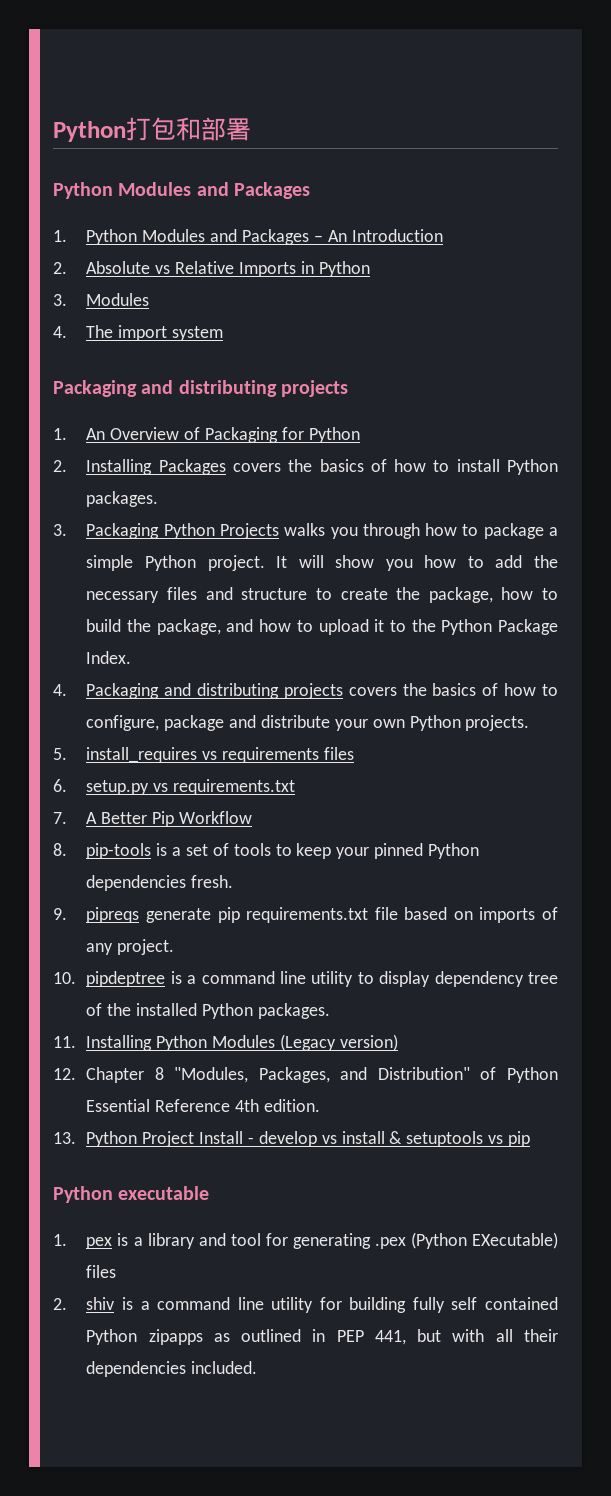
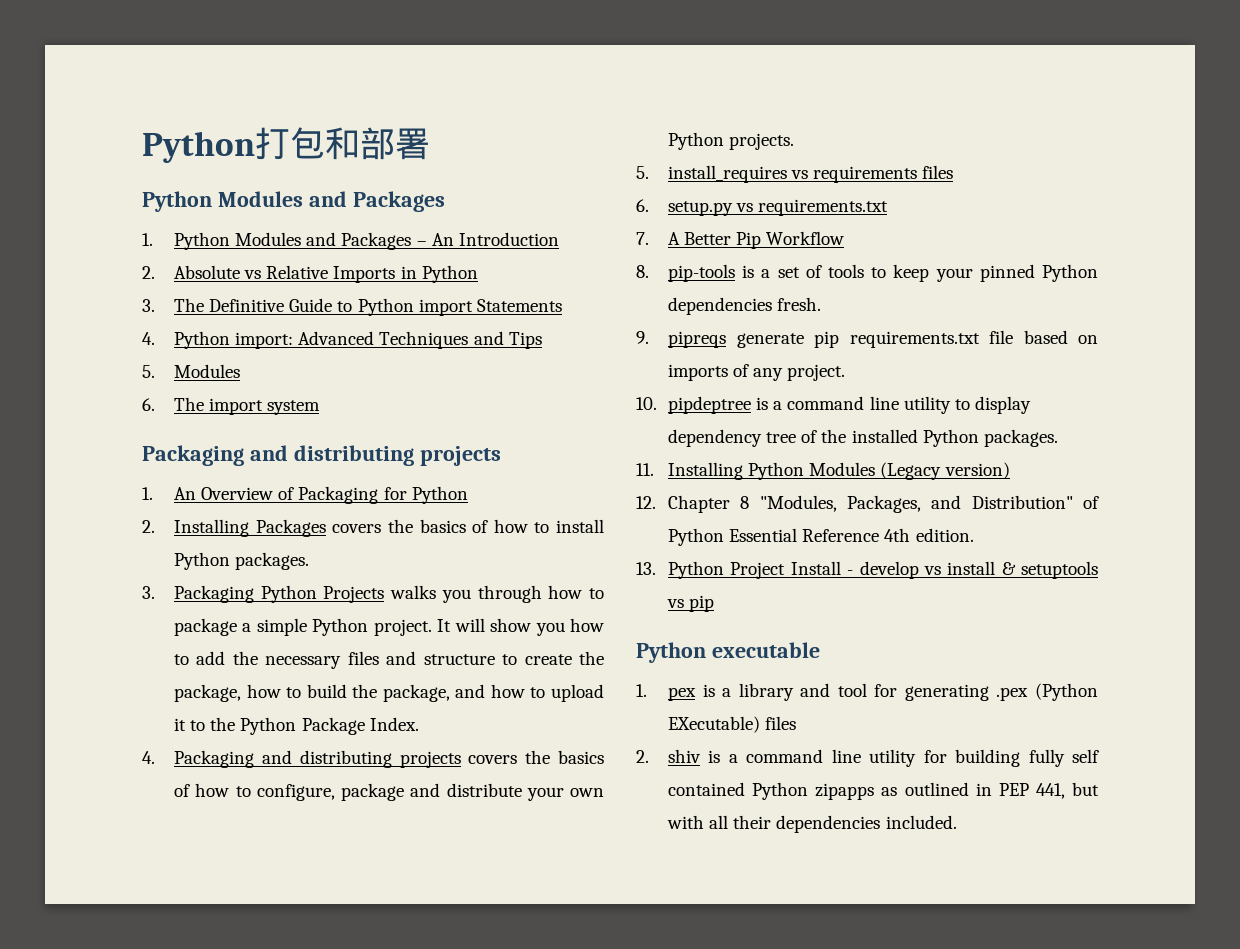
(67, 300) none -> [174,298,562,316] [142,331,542,349] [142,365,155,378] The Definitive Guide to Python import Statements // 4. Python import: Advanced Techniques and Tips // 5.
[53,326,67,338] 4. -> [142,398,155,411] 6.

